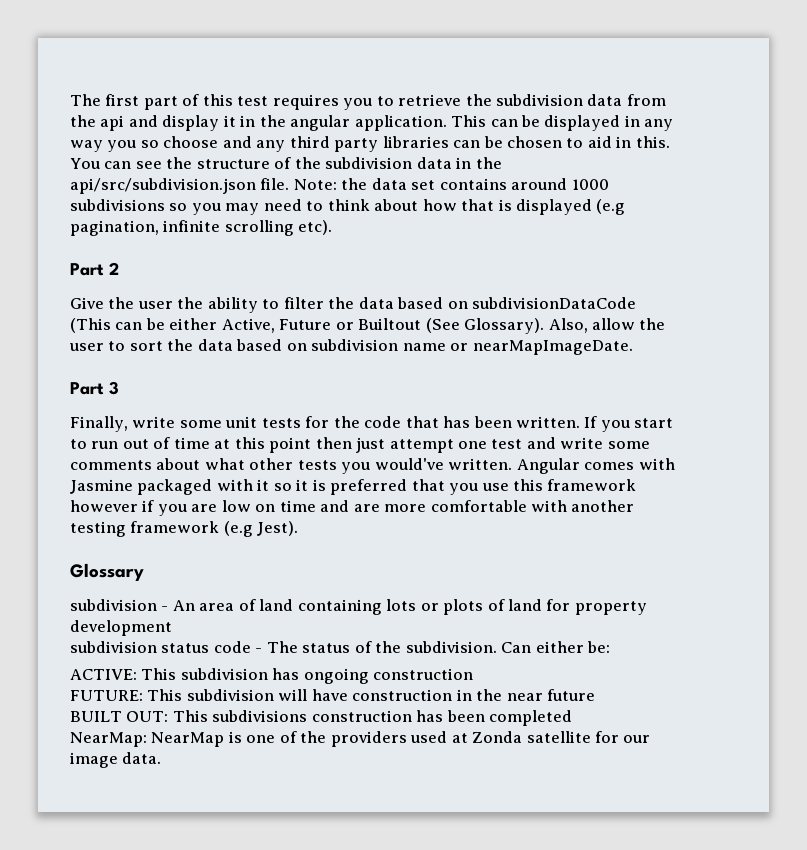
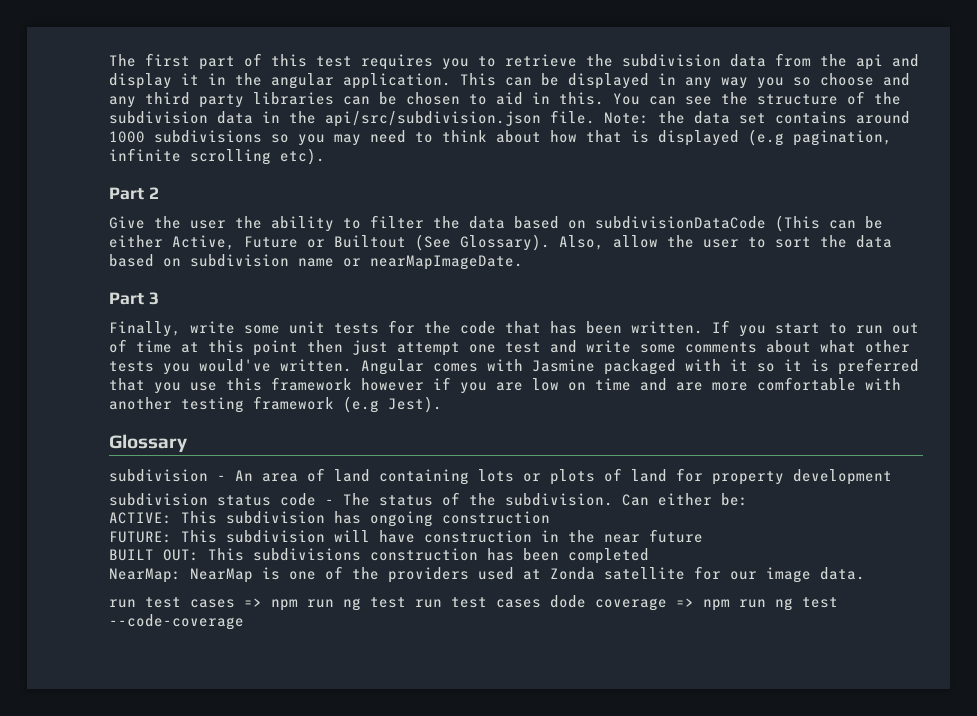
(162, 758) none -> [109,595,838,611] [109,614,244,630] // run test cases => npm run ng test run test cases dode coverage => npm run ng test --code-coverage

